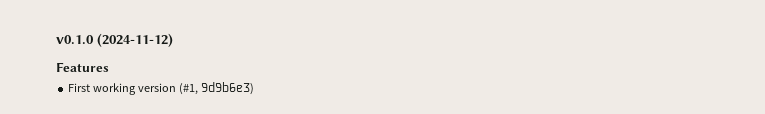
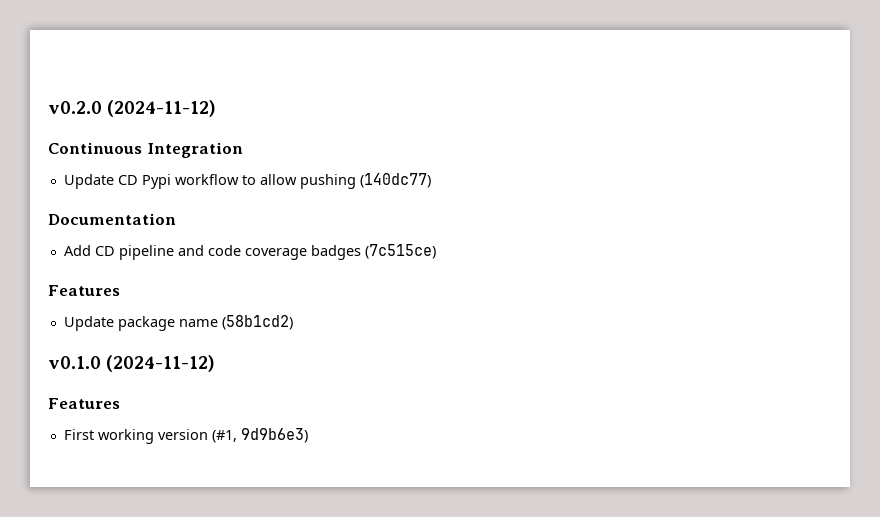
(56, 40) none -> [48,100,217,117] [48,142,243,158] [63,173,431,189] [48,213,176,225] [63,244,436,260] [48,285,120,296] [63,315,293,331] v0.2.0 (2024-11-12) // Continuous Integration // Update CD Pypi workflow to allow pushing (140dc77) // Documentation // Add CD pipeline and code coverage badges (7c515ce) // Features // Update package name (58b1cd2) //

